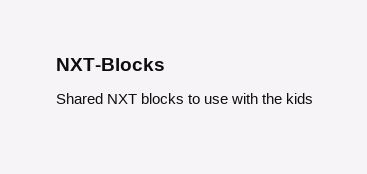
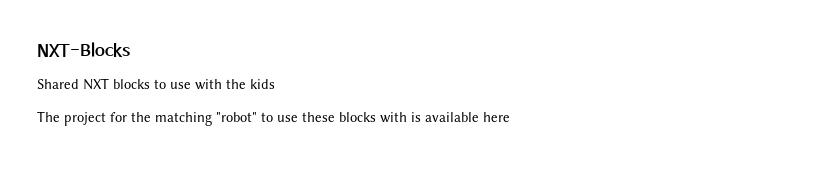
(314, 98) none -> [37,111,510,126] // The project for the matching "robot" to use these blocks with is available here

